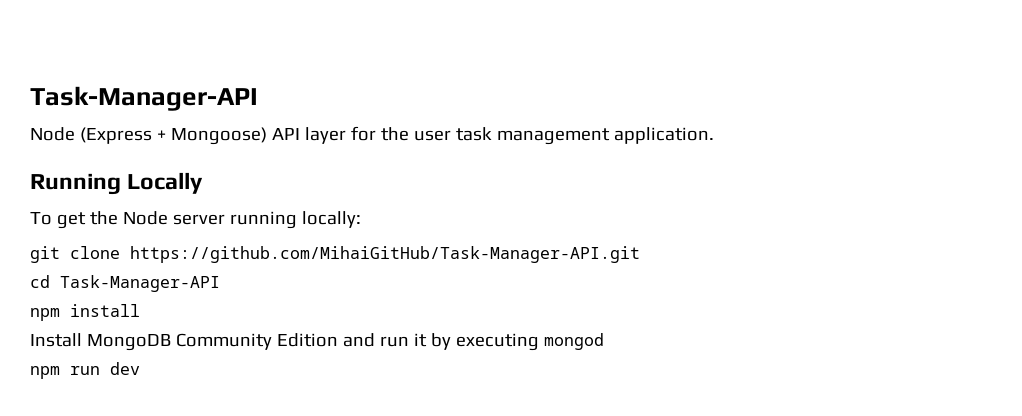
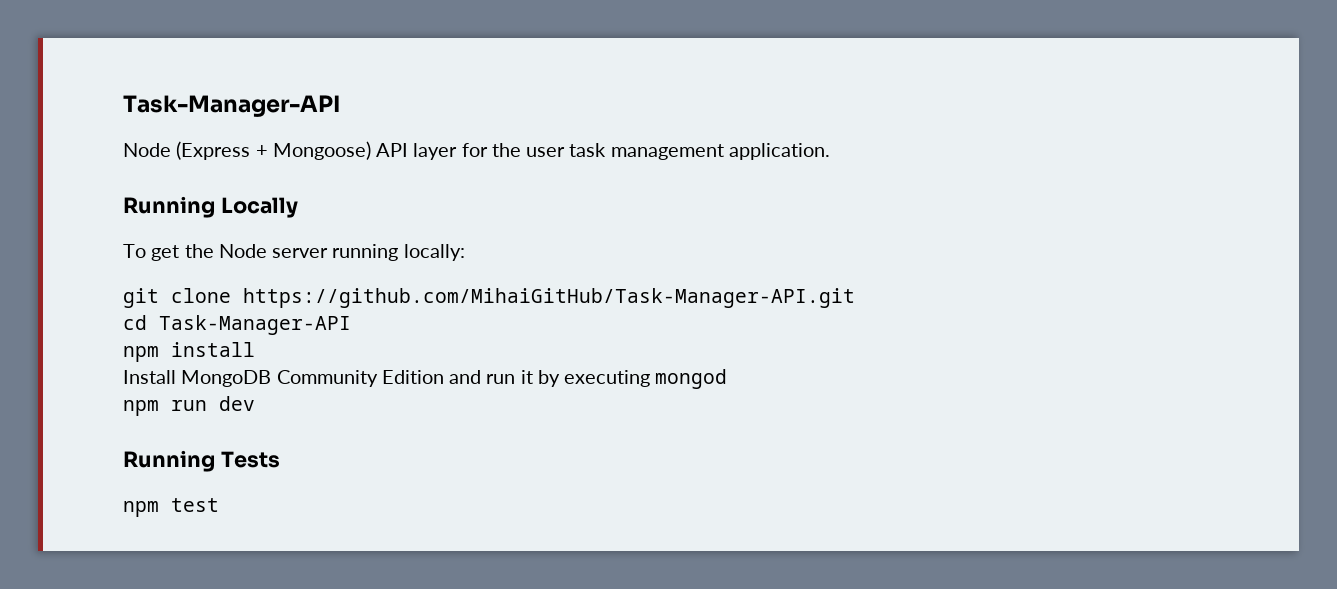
(140, 368) none -> [123,450,280,472] [123,498,219,517] // Running Tests // npm test

